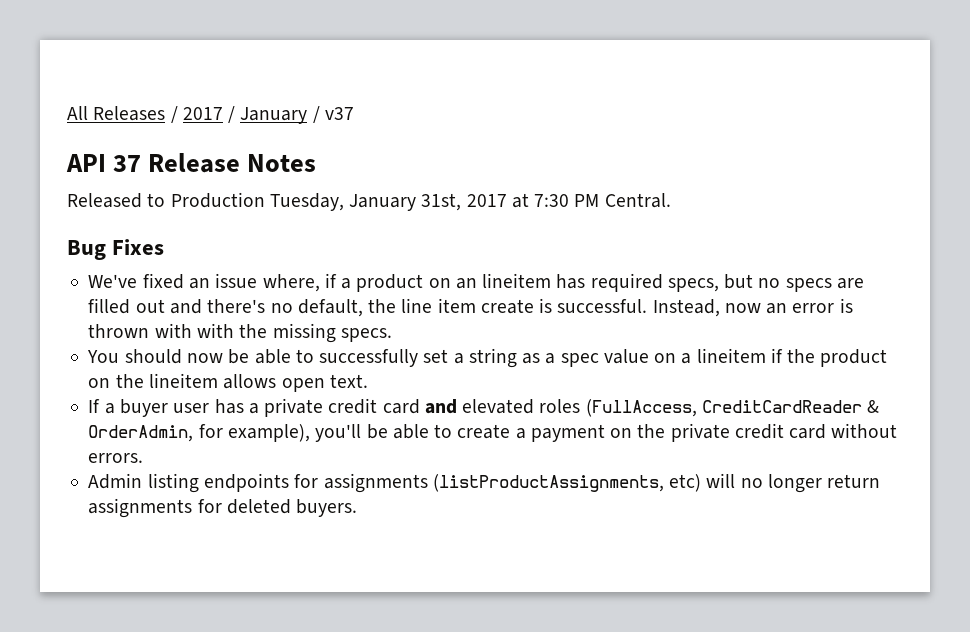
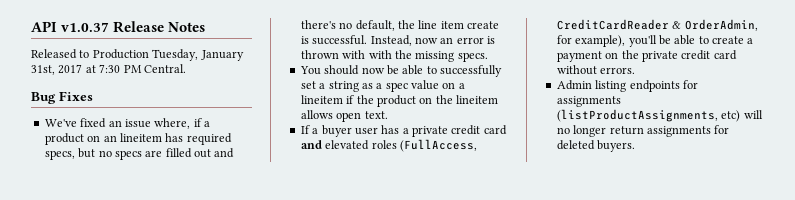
[67,106,354,124] [66,154,142,172] All Releases / 2017 / January / v37 // API 37 -> [31,21,110,32] API v1.0.37

